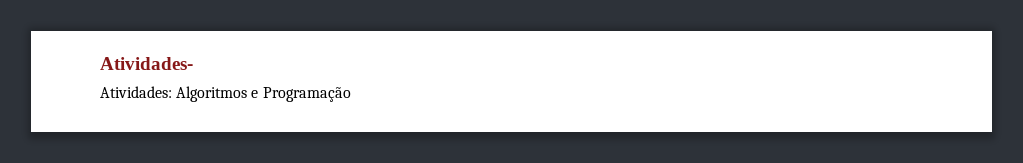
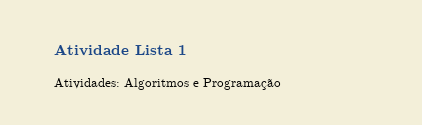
[100,57,193,70] Atividades- -> [54,44,187,56] Atividade Lista 1

